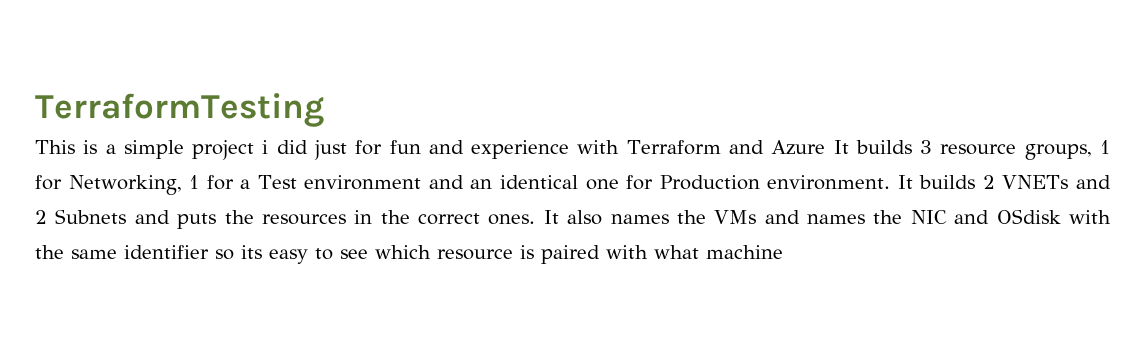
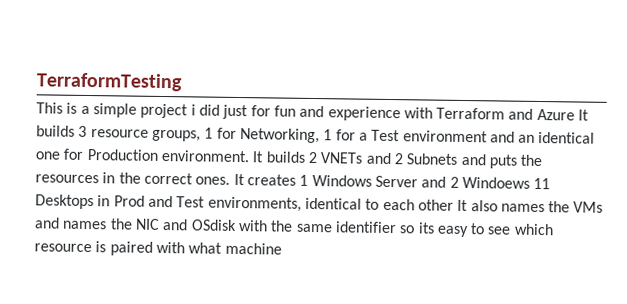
(559, 217) none -> [246,174,551,190] [35,194,469,212] creates 1 Windows Server and 2 Windoews 11 Desktops in Prod and Test environments, identical to each other It

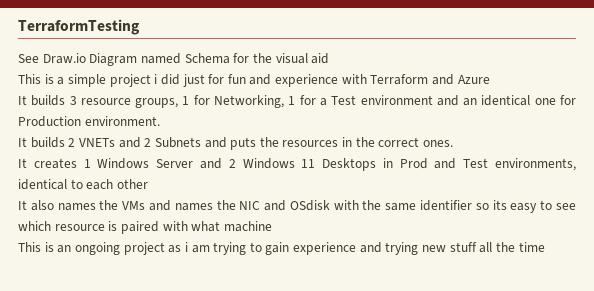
(183, 82) none -> [18,53,330,66] // See Draw.io Diagram named Schema for the visual aid
(575, 114) none -> (490, 79) //
(250, 156) none -> (160, 121) //
(231, 180) none -> (454, 143) //
[461,176,530,189] Windoews -> [242,158,295,169] Windows
(454, 205) none -> (148, 184) //
(282, 248) none -> [18,242,545,255] // This is an ongoing project as i am trying to gain experience and trying new stuff all the time

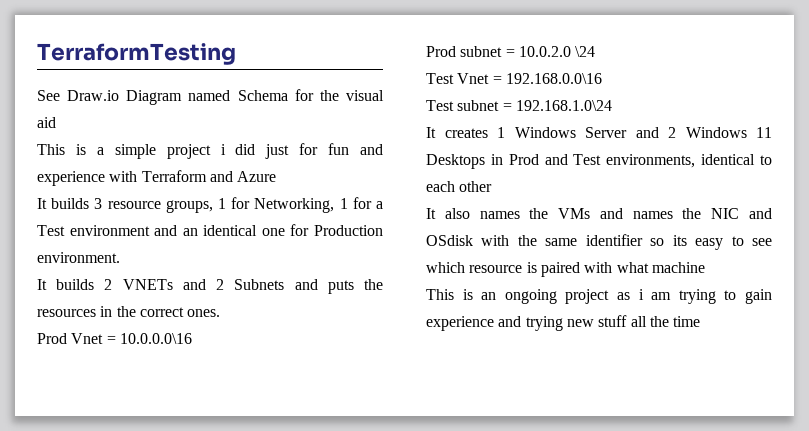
(454, 143) none -> [37,333,192,344] [426,46,596,57] [426,73,602,84] [426,100,612,111] // Prod Vnet = 10.0.0.0\16 // Prod subnet = 10.0.2.0 \24 // Test Vnet = 192.168.0.0\16 // Test subnet = 192.168.1.0\24

